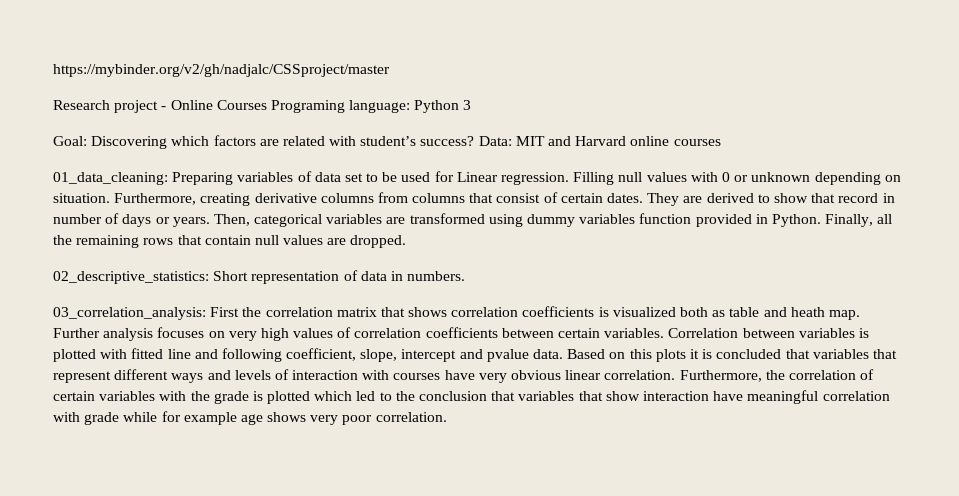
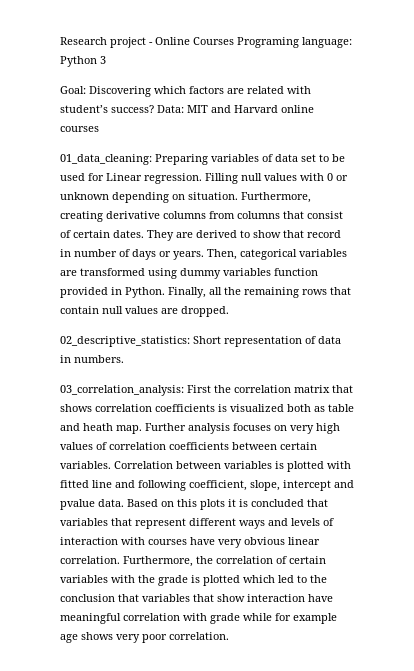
[53,64,390,77] https://mybinder.org/v2/gh/nadjalc/CSSproject/master // -> (60, 41) none

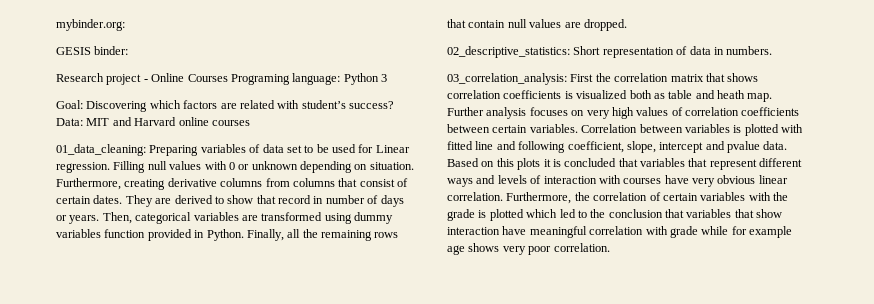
(60, 41) none -> [56,19,125,31] [56,46,129,55] mybinder.org: // GESIS binder: //

